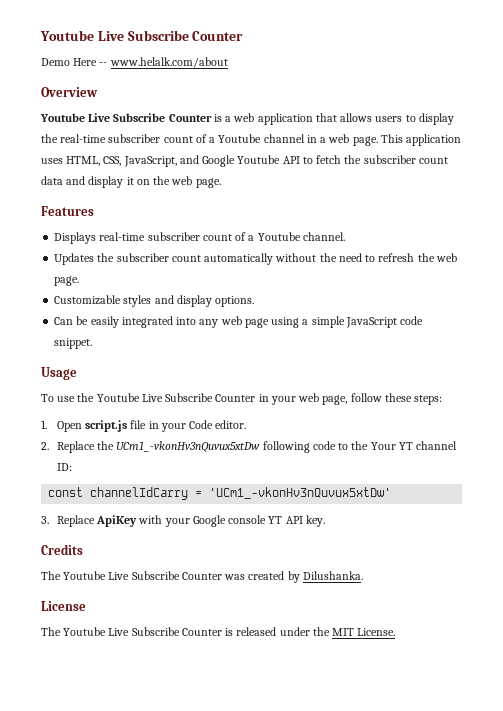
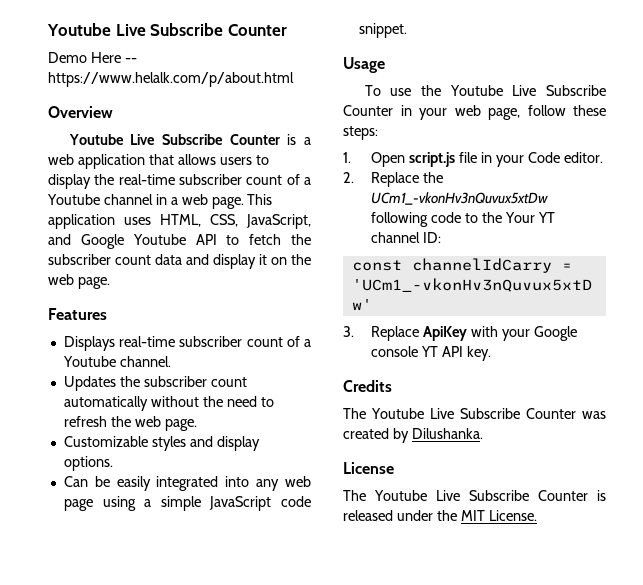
[109,57,228,68] www.helalk.com/about -> [48,72,294,87] https://www.helalk.com/p/about.html

